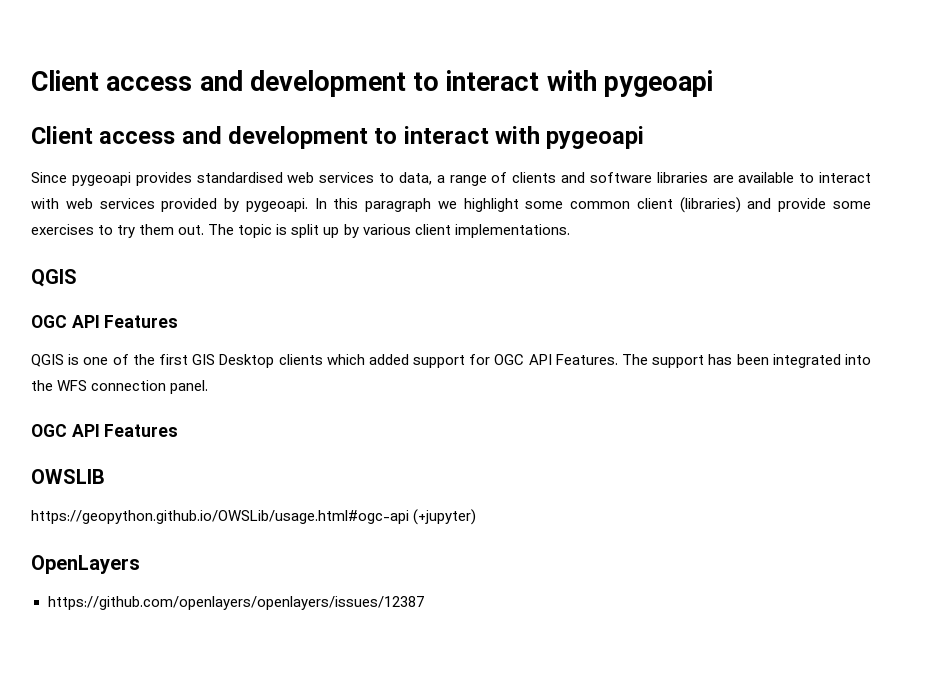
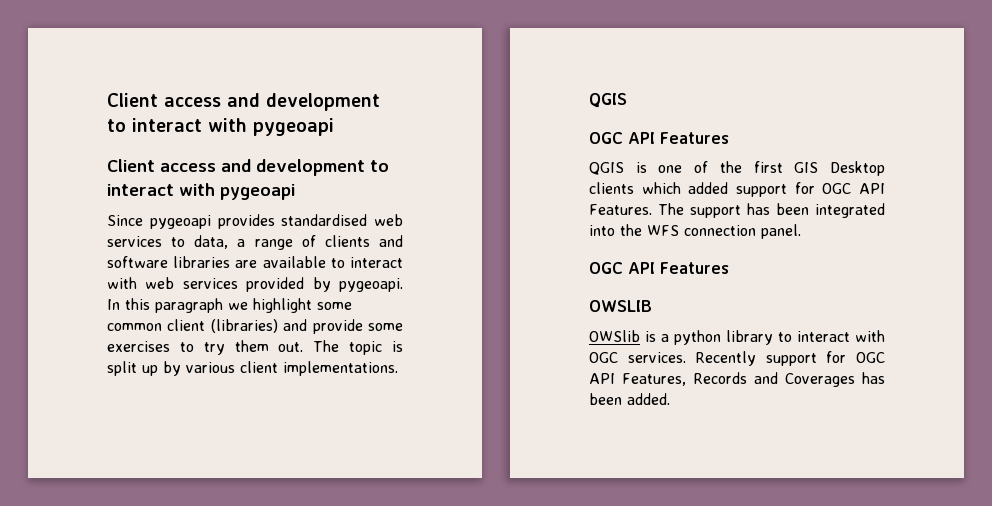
[31,509,477,525] [31,555,140,574] [47,596,424,610] https://geopython.github.io/OWSLib/usage.html#ogc-api (+jupyter) // OpenLayers // https://github.com/openlayers/openlayers/issues/12387 -> [589,330,885,345] [589,351,885,366] [589,372,885,387] [589,393,670,405] OWSlib is a python library to interact with OGC services. Recently support for OGC API Features, Records and Coverages has been added.

